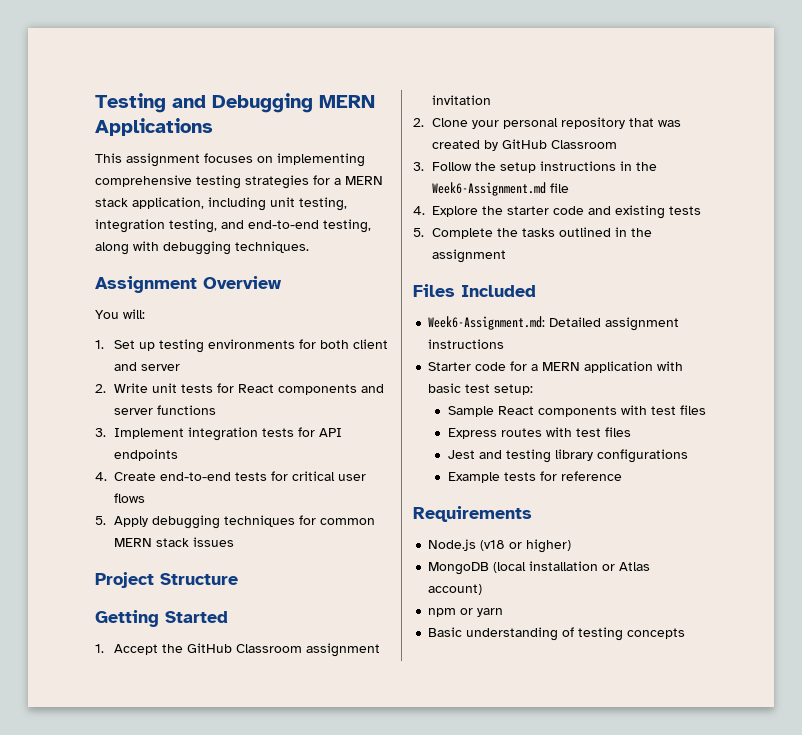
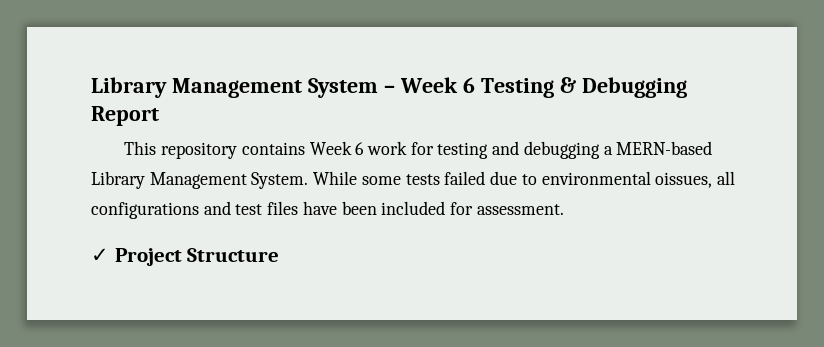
[95,93,375,113] [95,118,213,136] [95,153,365,167] [95,175,383,189] [95,197,347,211] [95,219,371,233] [95,241,309,255] [95,276,282,293] [95,309,145,319] [95,339,389,353] [114,362,181,371] [95,383,385,395] [114,405,217,415] [95,427,343,441] [114,449,179,461] [95,471,367,481] [114,493,146,503] [95,515,376,529] [114,537,235,547] [95,572,238,588] [95,610,228,627] [95,643,381,657] [432,95,492,105] [413,117,682,129] [432,139,618,151] [413,161,658,173] [432,182,570,196] [413,205,702,219] [413,227,653,239] [432,249,507,263] [413,284,536,297] [428,316,680,331] [428,339,505,349] [428,361,684,373] [428,383,534,395] [447,405,706,417] [447,427,631,439] [447,449,688,463] [447,471,622,483] [413,506,532,522] [428,539,572,553] [428,561,651,575] [428,584,483,595] [428,608,504,617] [428,627,686,641] Testing and Debugging MERN Applications // This assignment focuses on implementing comprehensive testing strategies for a MERN stack application, including unit testing, integration testing, and end-to-end testing, along with debugging techniques. // Assignment Overview // You will: // 1. Set up testing environments for both client and server // 2. Write unit tests for React components and server functions // 3. Implement integration tests for API endpoints // 4. Create end-to-end tests for critical user flows // 5. Apply debugging techniques for common MERN stack issues // Project Structure // Getting Started // 1. Accept the GitHub Classroom assignment invitation // 2. Clone your personal repository that was created by GitHub Classroom // 3. Follow the setup instructions in the Week6-Assignment.md file // 4. Explore the starter code and existing tests // 5. Complete the tasks outlined in the assignment // Files Included // Week6-Assignment.md: Detailed assignment instructions // Starter code for a MERN application with basic test setup: // Sample React components with test files // Express routes with test files // Jest and testing library configurations // Example tests for reference // Requirements // Node.js (v18 or higher) // MongoDB (local installation or Atlas account) // npm or yarn // Basic understanding of testing concepts -> [91,77,687,98] [91,106,159,126] [124,141,713,159] [91,171,735,189] [91,201,564,219] [91,248,280,266] Library Management System – Week 6 Testing & Debugging Report // This repository contains Week 6 work for testing and debugging a MERN-based Library Management System. While some tests failed due to environmental oissues, all configurations and test files have been included for assessment. // ✓ Project Structure

